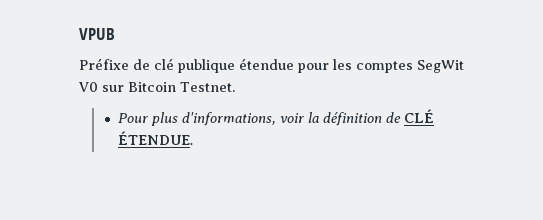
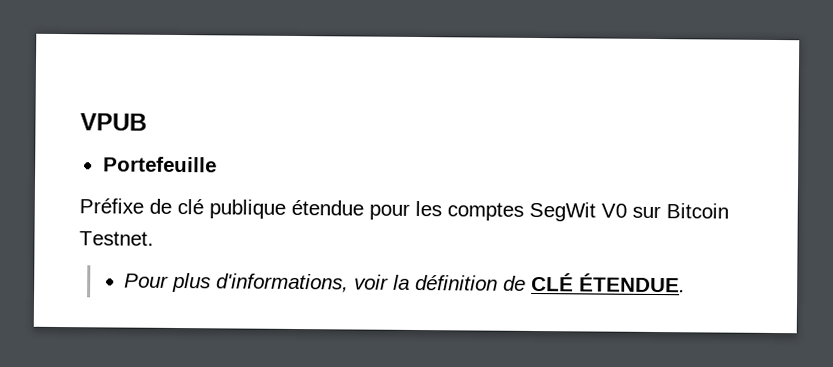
(115, 34) none -> [102,156,217,173] // Portefeuille

